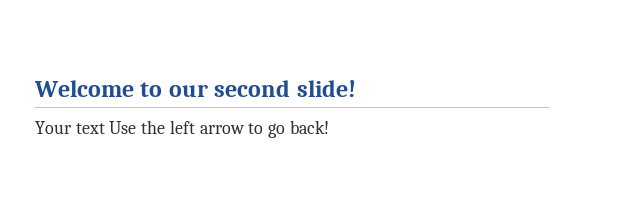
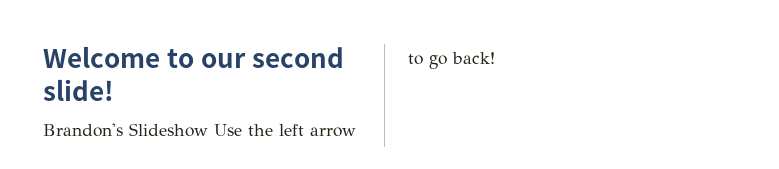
[35,121,105,134] Your text -> [43,123,208,137] Brandon's Slideshow

